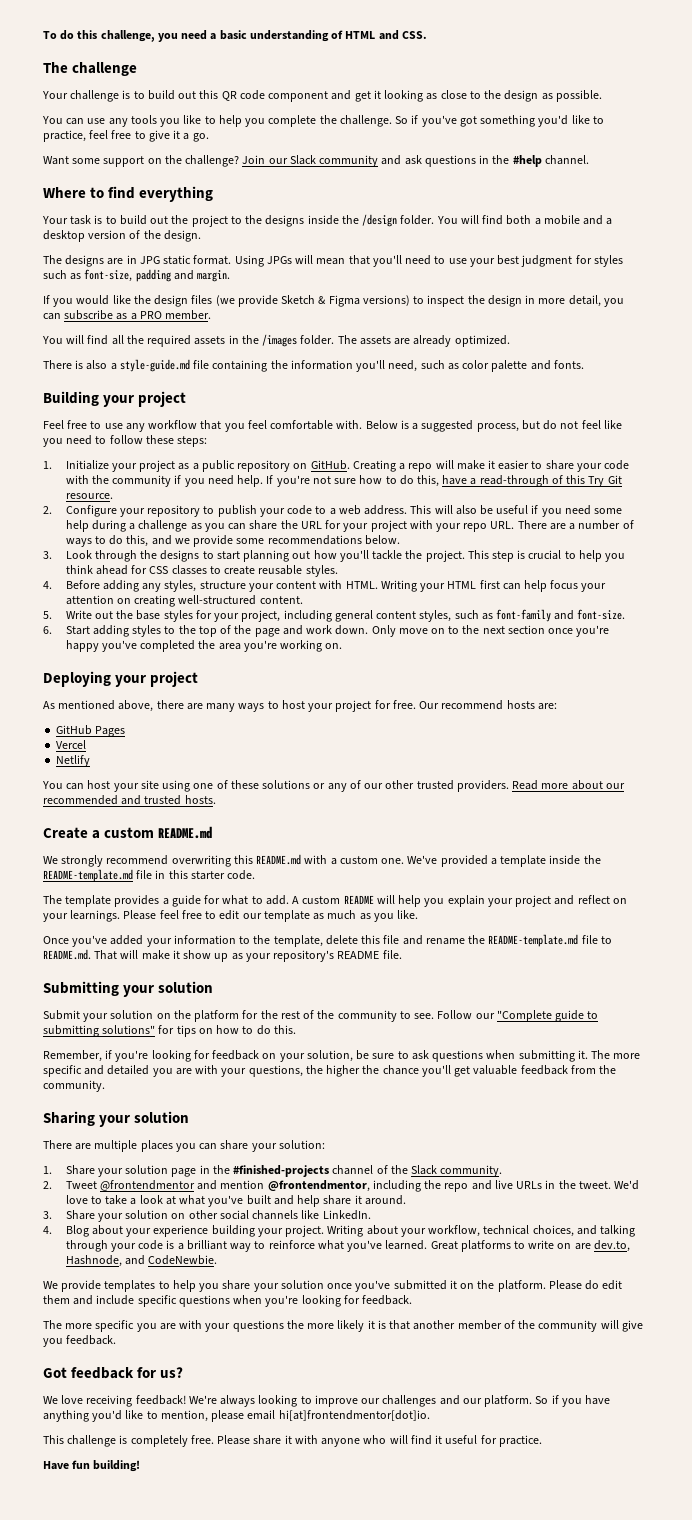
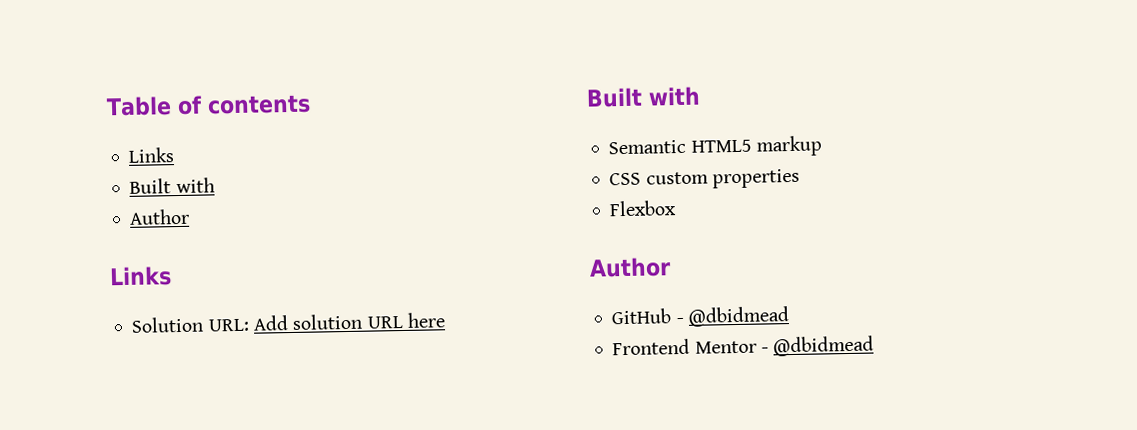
[43,30,427,42] [43,62,138,76] [42,90,602,102] [42,115,604,127] [43,130,209,142] [43,155,589,167] [43,186,214,202] [42,214,613,227] [43,230,201,242] [43,255,623,267] [43,269,231,282] [43,295,624,307] [43,310,212,320] [42,334,510,347] [43,359,584,372] [43,391,187,407] [43,420,622,432] [43,435,208,447] [43,460,630,472] [65,475,622,487] [65,493,113,499] [43,505,623,517] [65,520,634,532] [65,535,400,547] [43,550,626,562] [65,565,338,577] [43,580,607,592] [65,595,303,607] [43,609,626,622] [43,625,610,637] [65,640,343,652] [43,671,199,687] [43,700,557,712] [56,725,126,737] [56,740,87,749] [56,755,91,767] [42,780,625,792] [43,795,216,805] [43,826,213,839] [43,854,601,867] [43,869,256,882] [43,895,627,907] [43,910,419,922] [43,934,612,947] [43,949,402,962] [43,981,214,997] [43,1010,599,1022] [43,1025,296,1037] [43,1050,641,1062] [43,1065,617,1077] [43,1080,105,1092] [43,1111,190,1127] [43,1140,325,1152] [43,1165,503,1177] [43,1180,639,1192] [65,1195,406,1207] [43,1210,371,1222] [43,1225,635,1237] [65,1240,630,1252] [65,1255,218,1267] [43,1280,623,1292] [43,1295,413,1307] [43,1320,643,1332] [43,1335,117,1347] [43,1367,184,1379] [43,1395,611,1407] [43,1410,430,1422] [43,1435,542,1447] [43,1460,141,1472] To do this challenge, you need a basic understanding of HTML and CSS. // The challenge // Your challenge is to build out this QR code component and get it looking as close to the design as possible. // You can use any tools you like to help you complete the challenge. So if you've got something you'd like to practice, feel free to give it a go. // Want some support on the challenge? Join our Slack community and ask questions in the #help channel. // Where to find everything // Your task is to build out the project to the designs inside the /design folder. You will find both a mobile and a desktop version of the design. // The designs are in JPG static format. Using JPGs will mean that you'll need to use your best judgment for styles such as font-size, padding and margin. // If you would like the design files (we provide Sketch & Figma versions) to inspect the design in more detail, you can subscribe as a PRO member. // You will find all the required assets in the /images folder. The assets are already optimized. // There is also a style-guide.md file containing the information you'll need, such as color palette and fonts. // Building your project // Feel free to use any workflow that you feel comfortable with. Below is a suggested process, but do not feel like you need to follow these steps: // 1. Initialize your project as a public repository on GitHub. Creating a repo will make it easier to share your code with the community if you need help. If you're not sure how to do this, have a read-through of this Try Git resource. // 2. Configure your repository to publish your code to a web address. This will also be useful if you need some help during a challenge as you can share the URL for your project with your repo URL. There are a number of ways to do this, and we provide some recommendations below. // 3. Look through the designs to start planning out how you'll tackle the project. This step is crucial to help you think ahead for CSS classes to create reusable styles. // 4. Before adding any styles, structure your content with HTML. Writing your HTML first can help focus your attention on creating well-structured content. // 5. Write out the base styles for your project, including general content styles, such as font-family and font-size. // 6. Start adding styles to the top of the page and work down. Only move on to the next section once you're happy you've completed the area you're working on. // Deploying your project // As mentioned above, there are many ways to host your project for free. Our recommend hosts are: // GitHub Pages // Vercel // Netlify // You can host your site using one of these solutions or any of our other trusted providers. Read more about our recommended and trusted hosts. // Create a custom README.md // We strongly recommend overwriting this README.md with a custom one. We've provided a template inside the README-template.md file in this starter code. // The template provides a guide for what to add. A custom README will help you explain your project and reflect on your learnings. Please feel free to edit our template as much as you like. // Once you've added your information to the template, delete this file and rename the README-template.md file to README.md. That will make it show up as your repository's README file. // Submitting your solution // Submit your solution on the platform for the rest of the community to see. Follow our "Complete guide to submitting solutions" for tips on how to do this. // Remember, if you're looking for feedback on your solution, be sure to ask questions when submitting it. The more specific and detailed you are with your questions, the higher the chance you'll get valuable feedback from the community. // Sharing your solution // There are multiple places you can share your solution: // 1. Share your solution page in the #finished-projects channel of the Slack community. // 2. Tweet @frontendmentor and mention @frontendmentor, including the repo and live URLs in the tweet. We'd love to take a look at what you've built and help share it around. // 3. Share your solution on other social channels like LinkedIn. // 4. Blog about your experience building your project. Writing about your workflow, technical choices, and talking through your code is a brilliant way to reinforce what you've learned. Great platforms to write on are dev.to, Hashnode, and CodeNewbie. // We provide templates to help you share your solution once you've submitted it on the platform. Please do edit them and include specific questions when you're looking for feedback. // The more specific you are with your questions the more likely it is that another member of the community will give you feedback. // Got feedback for us? // We love receiving feedback! We're always looking to improve our challenges and our platform. So if you have anything you'd like to mention, please email hi[at]frontendmentor[dot]io. // This challenge is completely free. Please share it with anyone who will find it useful for practice. // Have fun building! -> [106,94,311,117] [128,147,175,163] [129,177,215,194] [129,208,191,225] [109,266,172,287] [131,312,445,333] [586,86,701,108] [608,135,822,157] [609,168,800,189] [609,200,678,217] [589,257,672,278] [611,306,790,327] [612,335,875,357] Table of contents // Links // Built with // Author // Links // Solution URL: Add solution URL here // Built with // Semantic HTML5 markup // CSS custom properties // Flexbox // Author // GitHub - @dbidmead // Frontend Mentor - @dbidmead

